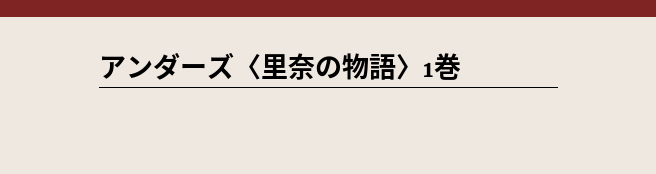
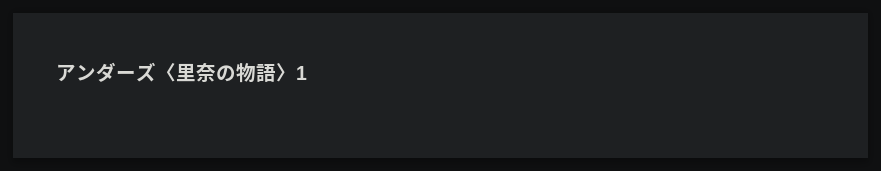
[434,53,461,80] 巻 -> (307, 73) none

